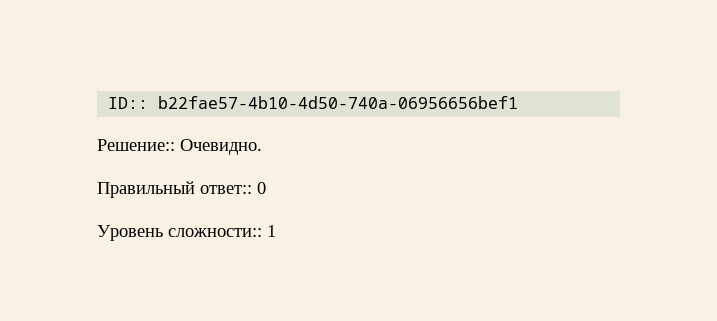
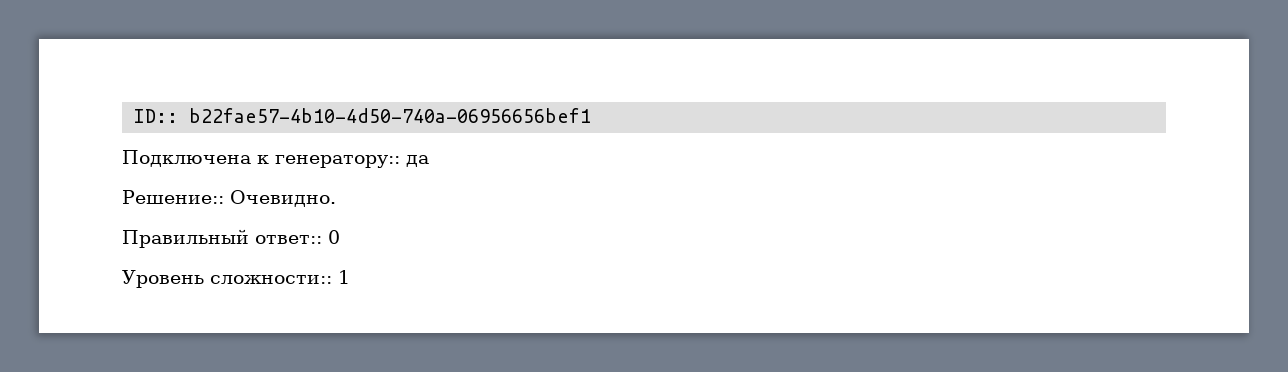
(519, 102) none -> [122,150,429,168] // Подключена к генератору:: да

